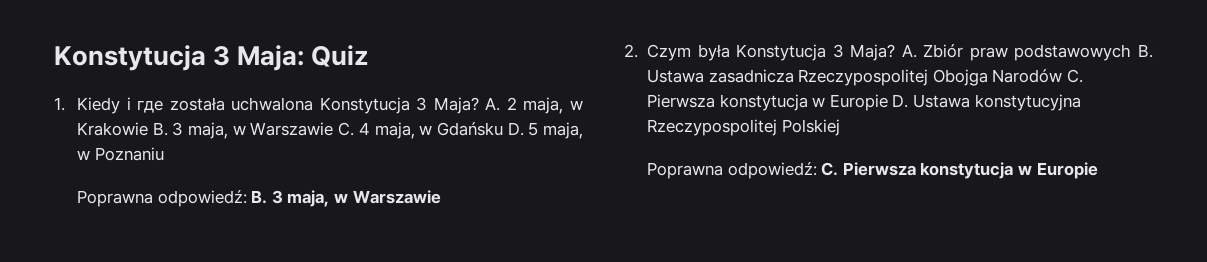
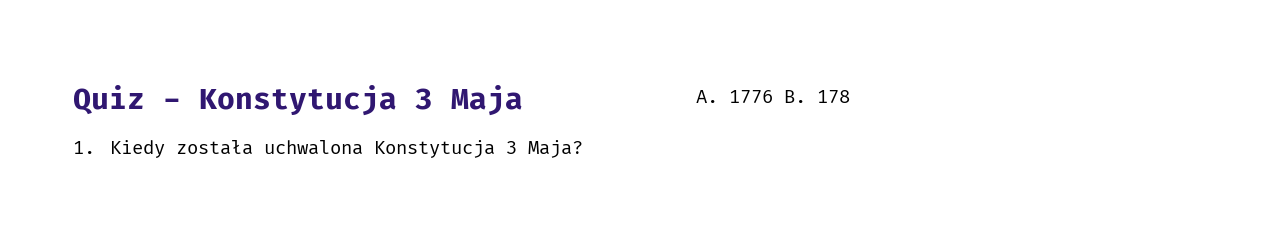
[54,45,370,71] Konstytucja 3 Maja: Quiz -> [73,85,523,116] Quiz - Konstytucja 3 Maja
[126,97,164,113] i где -> (165, 149) none
[506,97,583,114] [76,122,584,139] [76,147,164,161] [76,190,441,207] [624,44,1153,61] [646,69,1083,86] [646,94,1081,111] [646,119,840,136] [646,162,1098,179] 2 maja, w Krakowie B. 3 maja, w Warszawie C. 4 maja, w Gdańsku D. 5 maja, w Poznaniu // Poprawna odpowiedź: B. 3 maja, w Warszawie // 2. Czym była Konstytucja 3 Maja? A. Zbiór praw podstawowych B. Ustawa zasadnicza Rzeczypospolitej Obojga Narodów C. Pierwsza konstytucja w Europie D. Ustawa konstytucyjna Rzeczypospolitej Polskiej // Poprawna odpowiedź: C. Pierwsza konstytucja w Europie -> [728,90,850,103] 1776 B. 178

